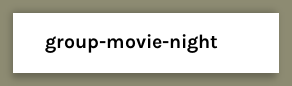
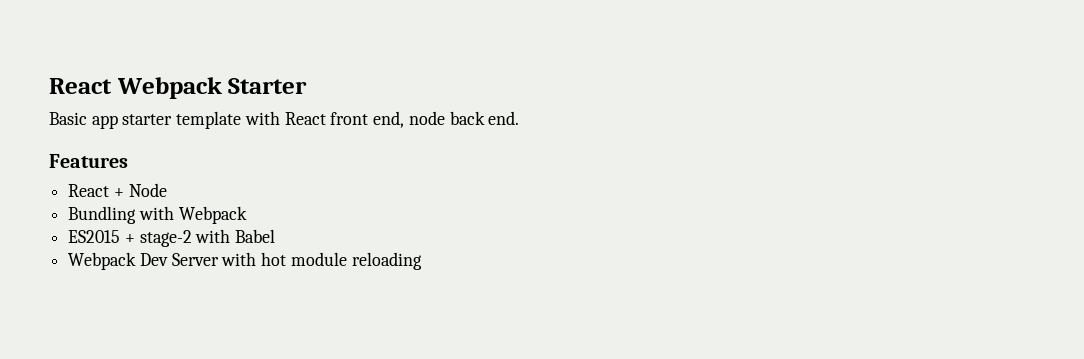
[45,34,218,53] group-movie-night -> [49,77,308,99] [49,111,520,129] [49,154,128,168] [68,183,167,197] [68,206,247,224] [68,229,276,247] [68,252,422,270] React Webpack Starter // Basic app starter template with React front end, node back end. // Features // React + Node // Bundling with Webpack // ES2015 + stage-2 with Babel // Webpack Dev Server with hot module reloading

